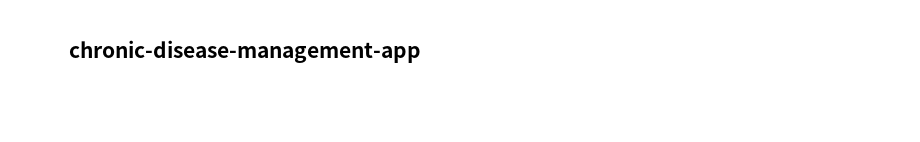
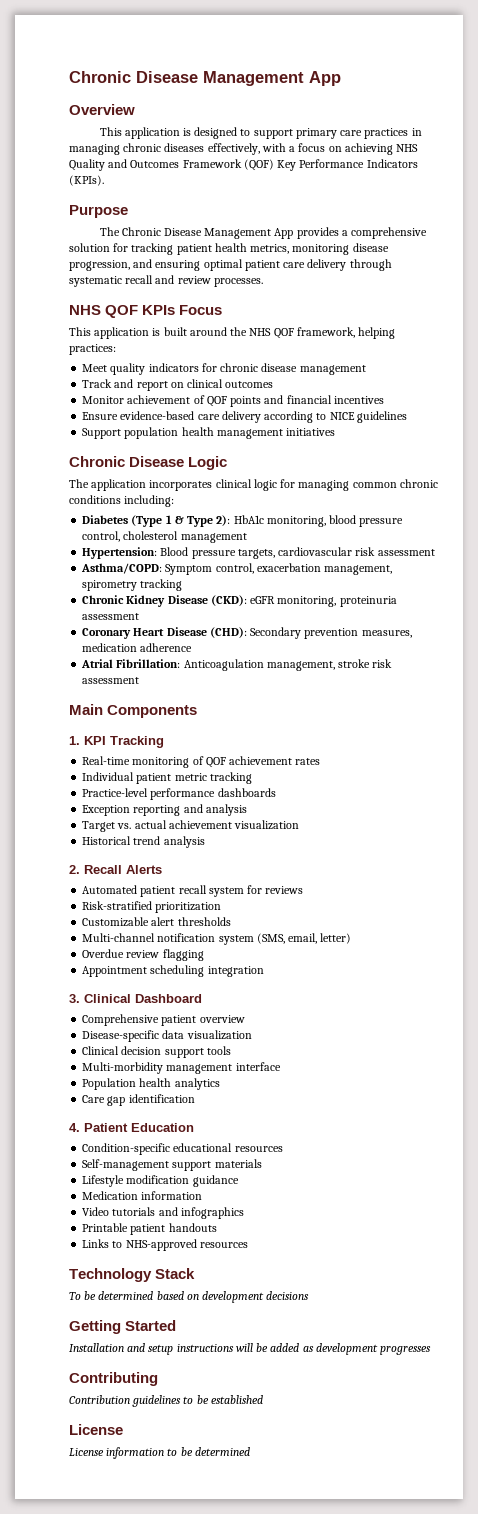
[69,40,421,63] chronic-disease-management-app -> [69,71,341,86] [69,104,135,115] [99,127,422,139] [69,143,419,155] [69,159,418,171] [69,175,104,186] [69,205,128,218] [99,227,428,239] [69,243,389,255] [69,259,392,271] [69,275,263,287] [69,305,223,318] [69,327,396,339] [69,344,116,355] [82,363,366,375] [82,379,274,391] [82,395,384,407] [82,411,407,423] [82,427,336,439] [69,456,228,470] [69,479,438,491] [69,495,175,507] [82,515,404,527] [82,531,247,543] [82,547,435,559] [81,563,393,575] [82,579,183,591] [82,595,397,607] [82,613,140,620] [82,627,412,639] [82,643,193,652] [81,659,393,671] [82,677,140,684] [69,704,198,718] [69,736,164,748] [82,756,321,768] [82,772,252,784] [82,788,276,800] [82,804,247,816] [82,820,300,832] [82,836,205,848] [69,865,162,874] [82,885,304,897] [82,901,222,913] [82,917,231,927] [82,933,352,945] [82,949,204,961] [82,965,264,977] [69,994,202,1003] [82,1014,245,1026] [82,1030,252,1042] [82,1046,231,1058] [82,1062,281,1074] [82,1078,220,1090] [82,1094,195,1106] [69,1123,194,1132] [82,1143,283,1155] [82,1159,262,1171] [82,1175,239,1187] [82,1191,203,1200] [82,1207,244,1219] [82,1223,217,1235] [82,1239,248,1251] [69,1268,196,1282] [69,1291,310,1303] [69,1320,177,1334] [69,1343,432,1355] [69,1372,158,1386] [69,1395,263,1407] [69,1424,123,1435] [69,1447,250,1459] Chronic Disease Management App // Overview // This application is designed to support primary care practices in managing chronic diseases effectively, with a focus on achieving NHS Quality and Outcomes Framework (QOF) Key Performance Indicators (KPIs). // Purpose // The Chronic Disease Management App provides a comprehensive solution for tracking patient health metrics, monitoring disease progression, and ensuring optimal patient care delivery through systematic recall and review processes. // NHS QOF KPIs Focus // This application is built around the NHS QOF framework, helping practices: // Meet quality indicators for chronic disease management // Track and report on clinical outcomes // Monitor achievement of QOF points and financial incentives // Ensure evidence-based care delivery according to NICE guidelines // Support population health management initiatives // Chronic Disease Logic // The application incorporates clinical logic for managing common chronic conditions including: // Diabetes (Type 1 & Type 2): HbA1c monitoring, blood pressure control, cholesterol management // Hypertension: Blood pressure targets, cardiovascular risk assessment // Asthma/COPD: Symptom control, exacerbation management, spirometry tracking // Chronic Kidney Disease (CKD): eGFR monitoring, proteinuria assessment // Coronary Heart Disease (CHD): Secondary prevention measures, medication adherence // Atrial Fibrillation: Anticoagulation management, stroke risk assessment // Main Components // 1. KPI Tracking // Real-time monitoring of QOF achievement rates // Individual patient metric tracking // Practice-level performance dashboards // Exception reporting and analysis // Target vs. actual achievement visualization // Historical trend analysis // 2. Recall Alerts // Automated patient recall system for reviews // Risk-stratified prioritization // Customizable alert thresholds // Multi-channel notification system (SMS, email, letter) // Overdue review flagging // Appointment scheduling integration // 3. Clinical Dashboard // Comprehensive patient overview // Disease-specific data visualization // Clinical decision support tools // Multi-morbidity management interface // Population health analytics // Care gap identification // 4. Patient Education // Condition-specific educational resources // Self-management support materials // Lifestyle modification guidance // Medication information // Video tutorials and infographics // Printable patient handouts // Links to NHS-approved resources // Technology Stack // To be determined based on development decisions // Getting Started // Installation and setup instructions will be added as development progresses // Contributing // Contribution guidelines to be established // License // License information to be determined

